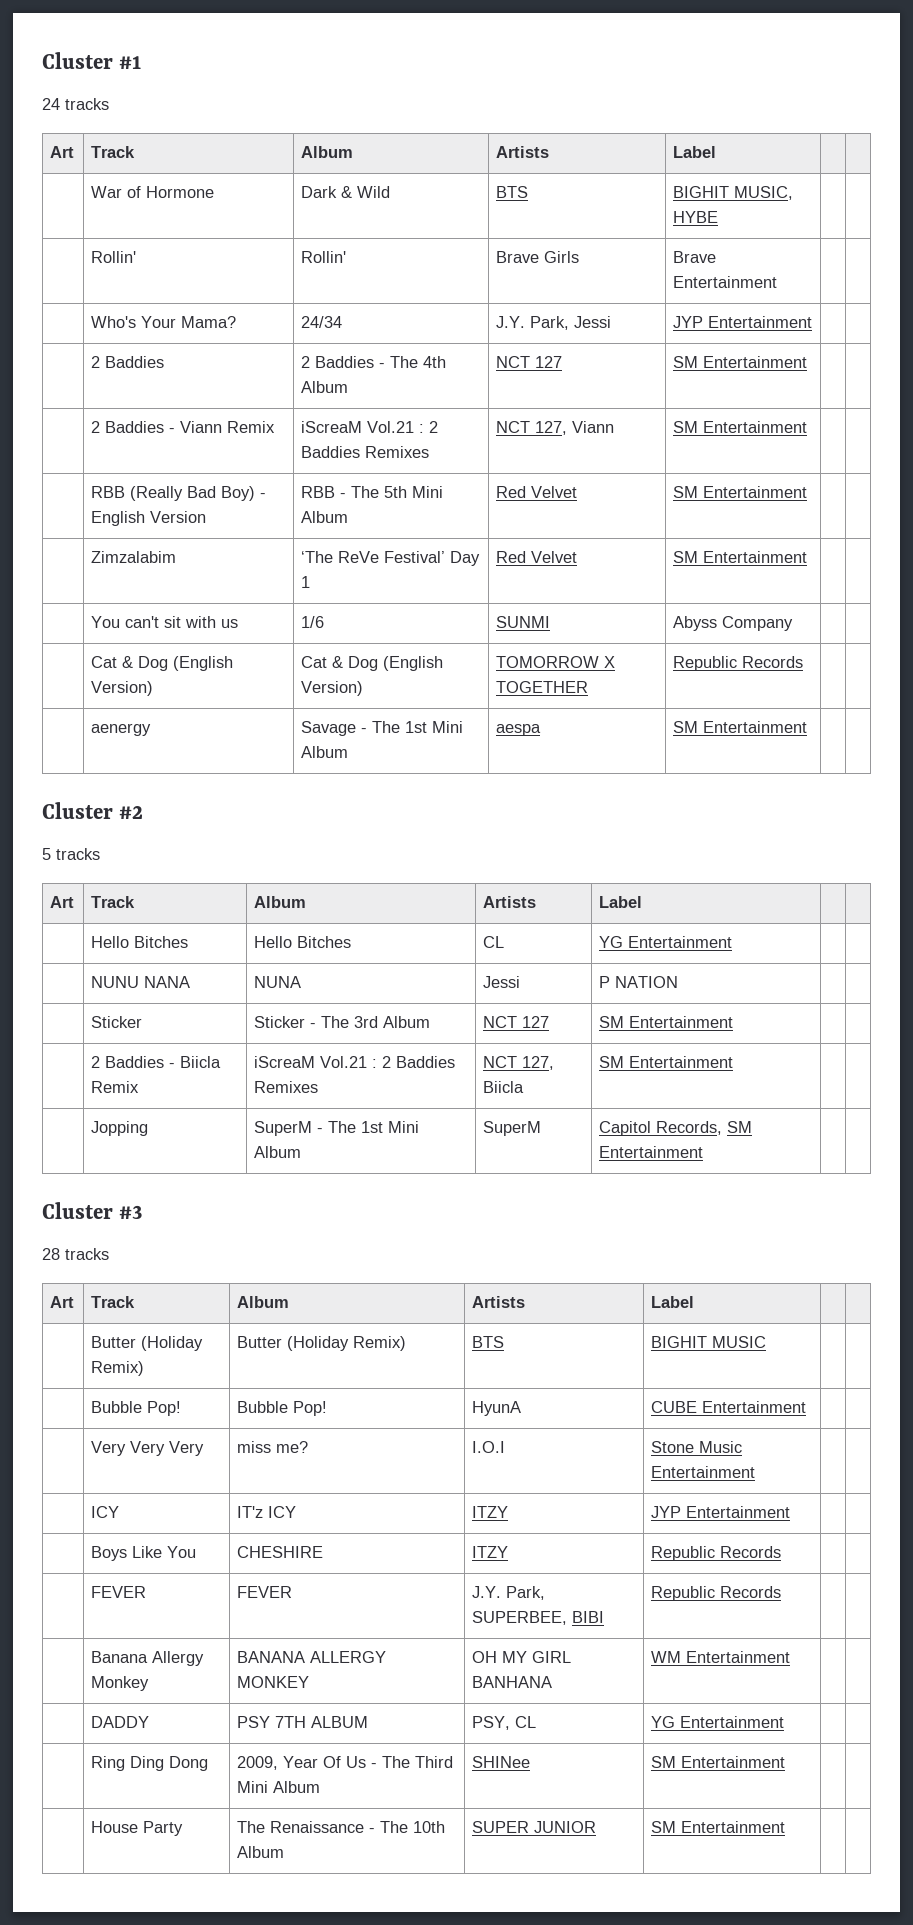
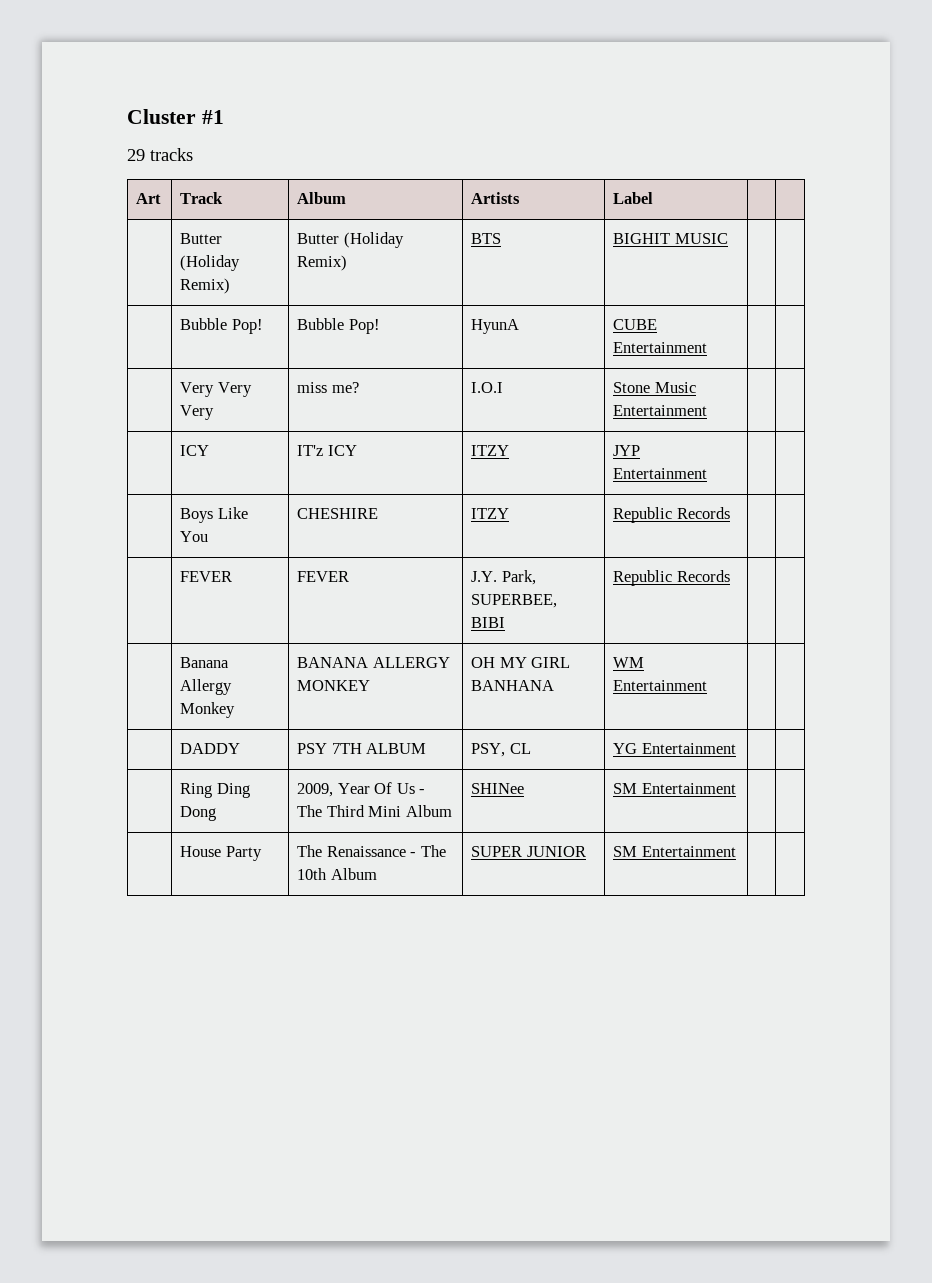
[42,98,109,110] [50,146,75,158] [91,146,136,158] [301,146,354,158] [496,146,550,158] [673,146,717,158] [91,186,215,198] [301,186,391,198] [496,186,529,198] [673,186,794,200] [673,211,719,223] [91,251,137,263] [301,251,347,263] [496,251,580,263] [673,251,717,263] [673,276,778,288] [91,316,237,328] [301,316,343,328] [496,316,612,330] [673,316,813,328] [91,356,165,368] [301,356,447,368] [301,381,349,393] [496,356,563,368] [673,356,808,368] [91,421,276,433] [301,421,439,433] [301,446,430,458] [496,421,615,435] [673,421,808,433] [91,486,267,501] [91,511,207,526] [301,486,444,498] [301,511,349,523] [496,486,578,498] [673,486,808,498] [91,551,177,563] [301,551,481,566] [301,576,311,588] [496,551,578,563] [673,551,808,563] [91,616,239,628] [301,616,325,628] [496,616,551,628] [673,616,794,631] [91,656,234,671] [91,681,154,696] [301,656,444,671] [301,681,364,696] [496,656,616,668] [496,681,589,693] [673,656,804,671] [91,723,152,736] [301,721,464,736] [301,746,349,758] [496,724,542,736] [673,721,808,733] [42,802,144,819] [42,848,100,860] [50,896,75,908] [91,896,136,908] [254,896,307,908] [483,896,537,908] [599,896,643,908] [91,936,189,948] [254,936,352,948] [483,936,505,948] [599,936,733,948] [91,976,191,988] [254,976,302,988] [483,976,521,988] [599,976,679,988] [91,1016,143,1028] [254,1016,431,1028] [483,1016,550,1028] [599,1016,734,1028] [91,1056,222,1068] [91,1081,140,1093] [254,1056,456,1068] [254,1081,319,1093] [483,1056,555,1070] [483,1081,525,1093] [599,1056,734,1068] [91,1121,149,1136] [254,1121,420,1136] [254,1146,302,1158] [483,1121,542,1136] [599,1121,753,1136] [599,1146,704,1158] [42,1202,143,1219] [42,1248,60,1260] 24 tracks // Art | Track | Album | Artists | Label | | // | War of Hormone | Dark & Wild | BTS | BIGHIT MUSIC, HYBE | | // | Rollin' | Rollin' | Brave Girls | Brave Entertainment | | // | Who's Your Mama? | 24/34 | J.Y. Park, Jessi | JYP Entertainment | | // | 2 Baddies | 2 Baddies - The 4th Album | NCT 127 | SM Entertainment | | // | 2 Baddies - Viann Remix | iScreaM Vol.21 : 2 Baddies Remixes | NCT 127, Viann | SM Entertainment | | // | RBB (Really Bad Boy) - English Version | RBB - The 5th Mini Album | Red Velvet | SM Entertainment | | // | Zimzalabim | ‘The ReVe Festival’ Day 1 | Red Velvet | SM Entertainment | | // | You can't sit with us | 1/6 | SUNMI | Abyss Company | | // | Cat & Dog (English Version) | Cat & Dog (English Version) | TOMORROW X TOGETHER | Republic Records | | // | aenergy | Savage - The 1st Mini Album | aespa | SM Entertainment | | // Cluster #2 // 5 tracks // Art | Track | Album | Artists | Label | | // | Hello Bitches | Hello Bitches | CL | YG Entertainment | | // | NUNU NANA | NUNA | Jessi | P NATION | | // | Sticker | Sticker - The 3rd Album | NCT 127 | SM Entertainment | | // | 2 Baddies - Biicla Remix | iScreaM Vol.21 : 2 Baddies Remixes | NCT 127, Biicla | SM Entertainment | | // | Jopping | SuperM - The 1st Mini Album | SuperM | Capitol Records, SM Entertainment | | // Cluster #3 // 28 -> [127,149,145,161] 29

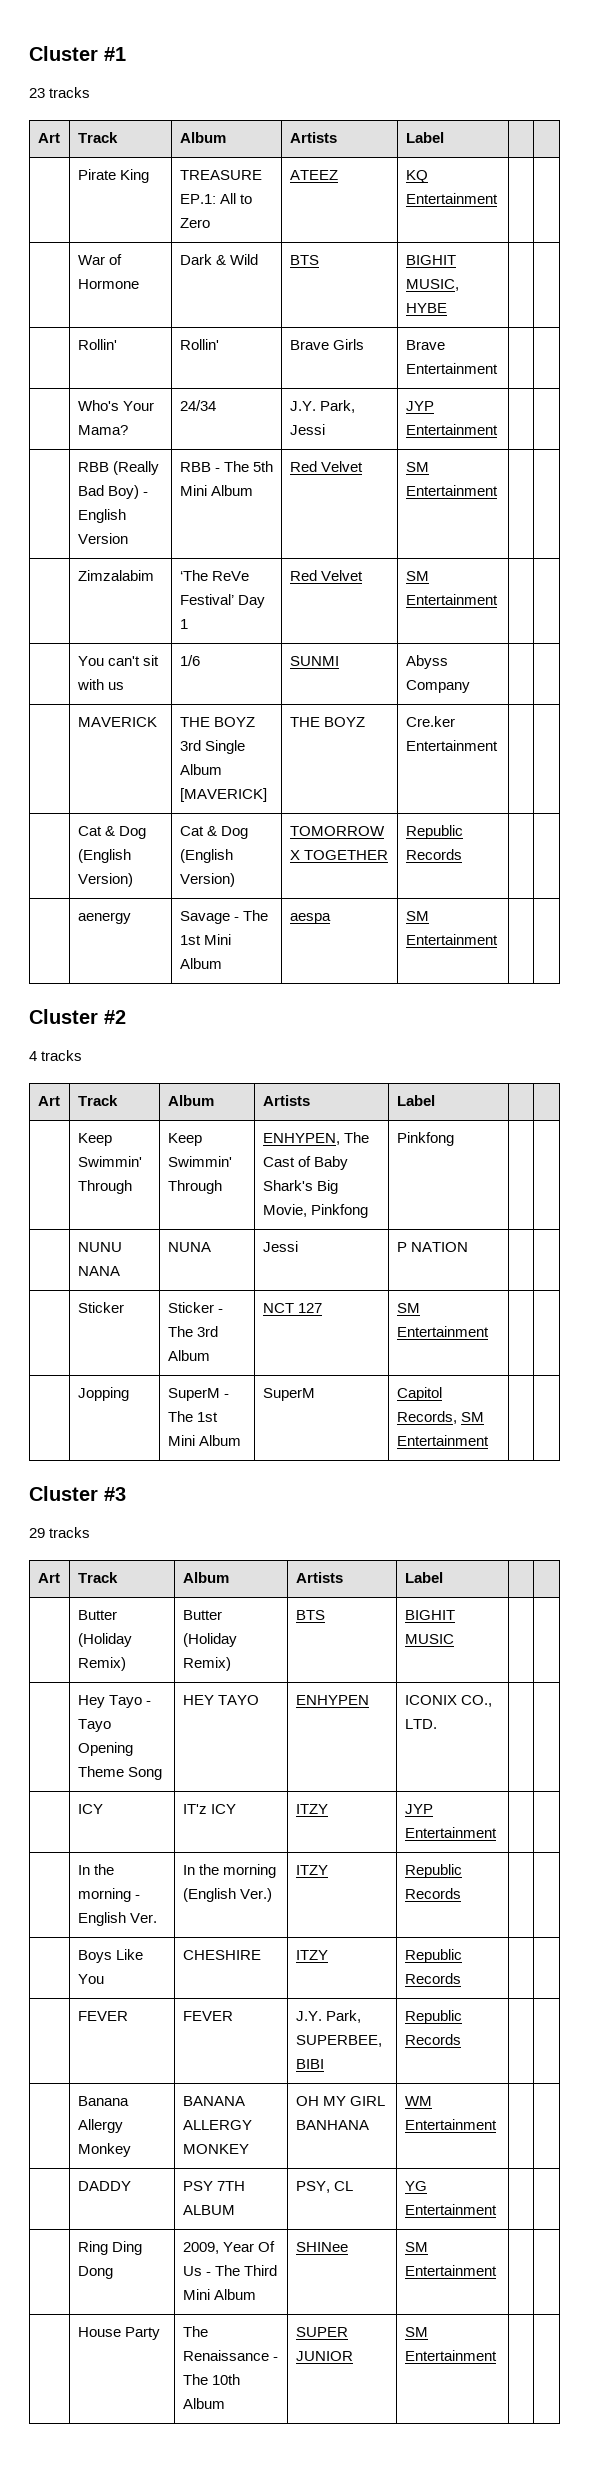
(224, 117) none -> [29,87,91,98] [37,133,60,143] [77,132,118,143] [179,132,226,143] [289,132,337,143] [405,132,444,143] [77,169,149,183] [179,170,262,180] [179,193,253,204] [179,218,210,228] [289,170,338,180] [405,170,428,183] [405,193,498,204] [77,254,122,265] [77,279,139,289] [179,254,259,265] [289,255,319,265] [405,255,456,265] [405,279,459,291] [405,303,447,313] [77,339,117,350] [179,339,219,350] [289,339,364,350] [405,340,445,350] [405,363,498,374] [77,400,154,411] [77,425,128,435] [179,400,216,411] [289,400,355,413] [289,424,325,435] [405,401,434,411] [405,424,498,435] [77,461,159,475] [77,485,149,499] [77,509,126,523] [77,533,128,544] [179,461,274,472] [179,485,253,496] [289,461,363,472] [405,462,429,472] [405,485,498,496] [77,570,154,581] [179,570,249,581] [179,594,265,608] [179,619,188,629] [289,570,363,581] [405,571,429,581] [405,594,498,605] [77,655,160,666] [76,679,124,690] [179,655,200,666] [289,656,339,666] [405,655,448,669] [405,680,470,693] [77,717,157,727] [179,717,255,727] [179,740,245,754] [179,764,222,775] [179,788,267,802] [289,717,365,727] [405,716,455,727] [405,740,498,751] [77,826,147,839] [77,849,131,863] [77,873,133,887] [179,826,249,839] [179,849,233,863] [179,873,235,887] [289,826,385,836] [289,850,388,860] [405,825,463,839] [405,849,462,860] [77,912,131,924] [179,910,269,924] [179,934,231,945] [179,958,222,969] [289,913,331,924] [405,911,429,921] [405,934,498,945] [29,1009,126,1024] [29,1050,83,1061] [37,1096,60,1106] [77,1095,118,1106] [167,1095,214,1106] [262,1095,310,1106] [396,1095,435,1106] [77,1133,112,1146] [77,1156,142,1167] [77,1180,132,1194] [167,1133,202,1146] [167,1156,232,1167] [167,1180,222,1194] [262,1132,369,1145] [262,1156,349,1170] [262,1180,338,1194] [262,1204,368,1218] [396,1132,454,1146] [77,1242,122,1252] [77,1266,120,1276] [167,1242,211,1252] [262,1241,298,1252] [396,1242,468,1252] [77,1302,124,1313] [167,1302,223,1313] [167,1326,218,1337] [167,1350,210,1361] [262,1303,322,1313] [396,1303,420,1313] [396,1326,489,1337] [77,1387,129,1401] [167,1388,229,1401] [167,1411,218,1422] [167,1435,241,1446] [262,1388,315,1401] [396,1387,442,1401] [396,1411,484,1424] [396,1435,489,1446] [29,1486,126,1501] // 23 tracks // Art | Track | Album | Artists | Label | | // | Pirate King | TREASURE EP.1: All to Zero | ATEEZ | KQ Entertainment | | // | War of Hormone | Dark & Wild | BTS | BIGHIT MUSIC, HYBE | | // | Rollin' | Rollin' | Brave Girls | Brave Entertainment | | // | Who's Your Mama? | 24/34 | J.Y. Park, Jessi | JYP Entertainment | | // | RBB (Really Bad Boy) - English Version | RBB - The 5th Mini Album | Red Velvet | SM Entertainment | | // | Zimzalabim | ‘The ReVe Festival’ Day 1 | Red Velvet | SM Entertainment | | // | You can't sit with us | 1/6 | SUNMI | Abyss Company | | // | MAVERICK | THE BOYZ 3rd Single Album [MAVERICK] | THE BOYZ | Cre.ker Entertainment | | // | Cat & Dog (English Version) | Cat & Dog (English Version) | TOMORROW X TOGETHER | Republic Records | | // | aenergy | Savage - The 1st Mini Album | aespa | SM Entertainment | | // Cluster #2 // 4 tracks // Art | Track | Album | Artists | Label | | // | Keep Swimmin' Through | Keep Swimmin' Through | ENHYPEN, The Cast of Baby Shark's Big Movie, Pinkfong | Pinkfong | | // | NUNU NANA | NUNA | Jessi | P NATION | | // | Sticker | Sticker - The 3rd Album | NCT 127 | SM Entertainment | | // | Jopping | SuperM - The 1st Mini Album | SuperM | Capitol Records, SM Entertainment | | // Cluster #3
[180,318,263,334] [297,318,380,334] [471,319,520,334] [613,319,658,330] [613,342,708,353] [180,382,252,397] [180,405,215,420] [297,382,359,393] [471,382,504,393] [613,382,696,393] [613,405,708,416] Bubble Pop! | Bubble Pop! | HyunA | CUBE Entertainment | | // | Very Very Very | miss me? | I.O.I | Stone Music Entertainment -> [77,1695,152,1708] [77,1719,111,1732] [77,1742,133,1756] [77,1766,162,1780] [182,1695,259,1705] [295,1695,369,1705] [404,1695,492,1707] [404,1719,437,1729] Hey Tayo - Tayo Opening Theme Song | HEY TAYO | ENHYPEN | ICONIX CO., LTD.
(708, 473) none -> [77,1864,114,1875] [77,1888,140,1902] [77,1912,157,1926] [182,1864,277,1878] [182,1888,272,1902] [295,1865,328,1875] [404,1864,462,1878] [404,1888,461,1899] // | In the morning - English Ver. | In the morning (English Ver.) | ITZY | Republic Records | |

